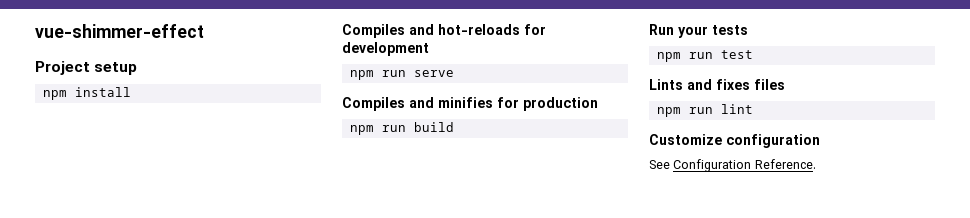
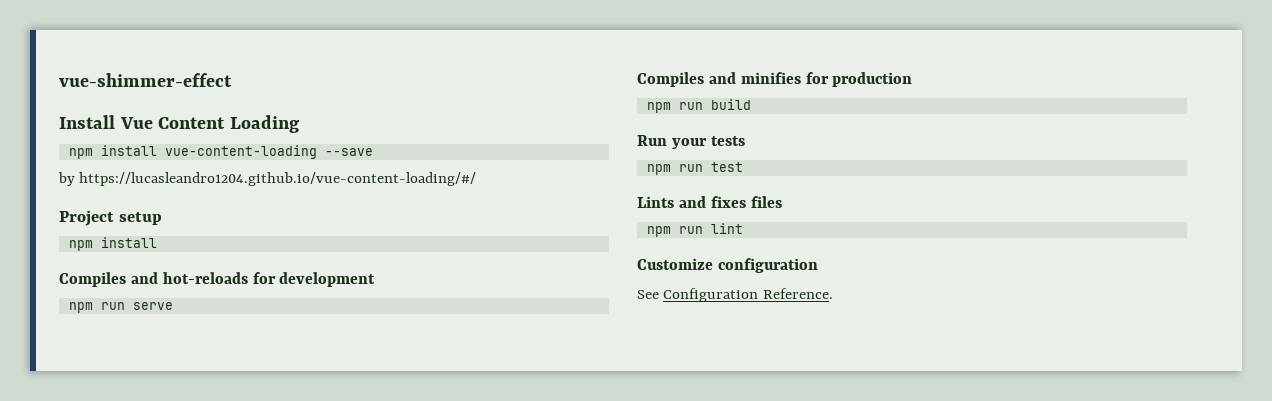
(204, 31) none -> [59,115,300,133] [68,145,373,159] [58,172,477,186] // Install Vue Content Loading // npm install vue-content-loading --save // by https://lucasleandro1204.github.io/vue-content-loading/#/

